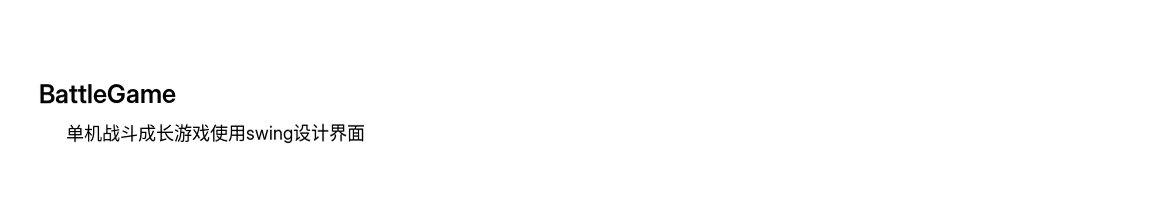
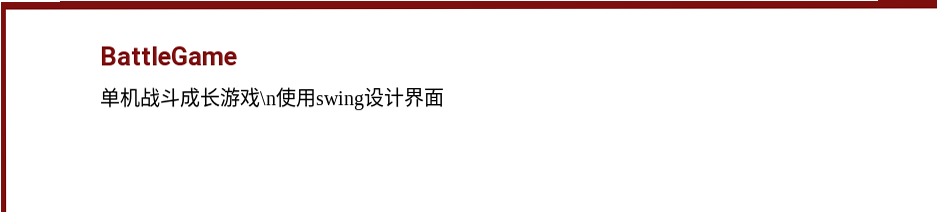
(212, 132) none -> [259,91,276,106] \n

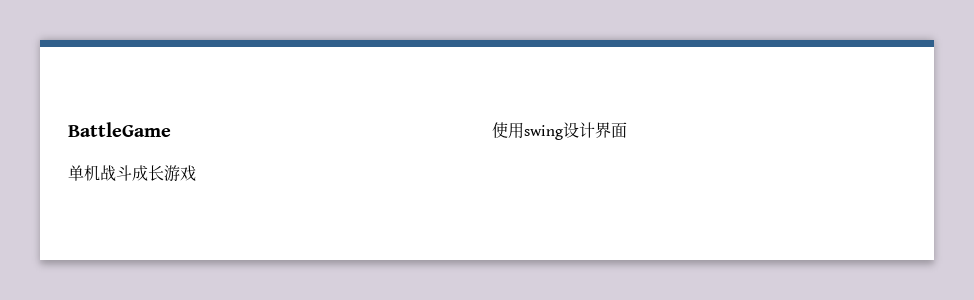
[259,91,276,106] \n -> (196, 173) //

